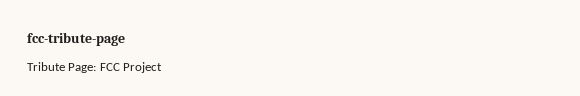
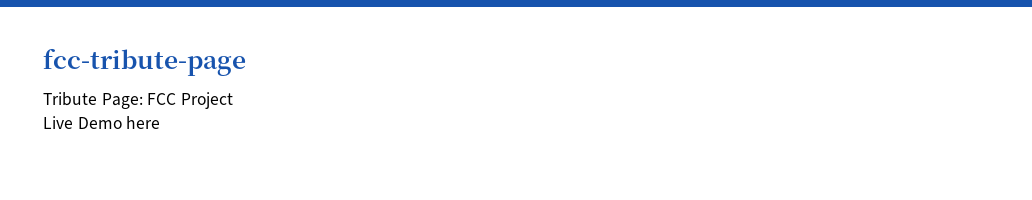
(163, 67) none -> [43,116,161,129] // Live Demo here

